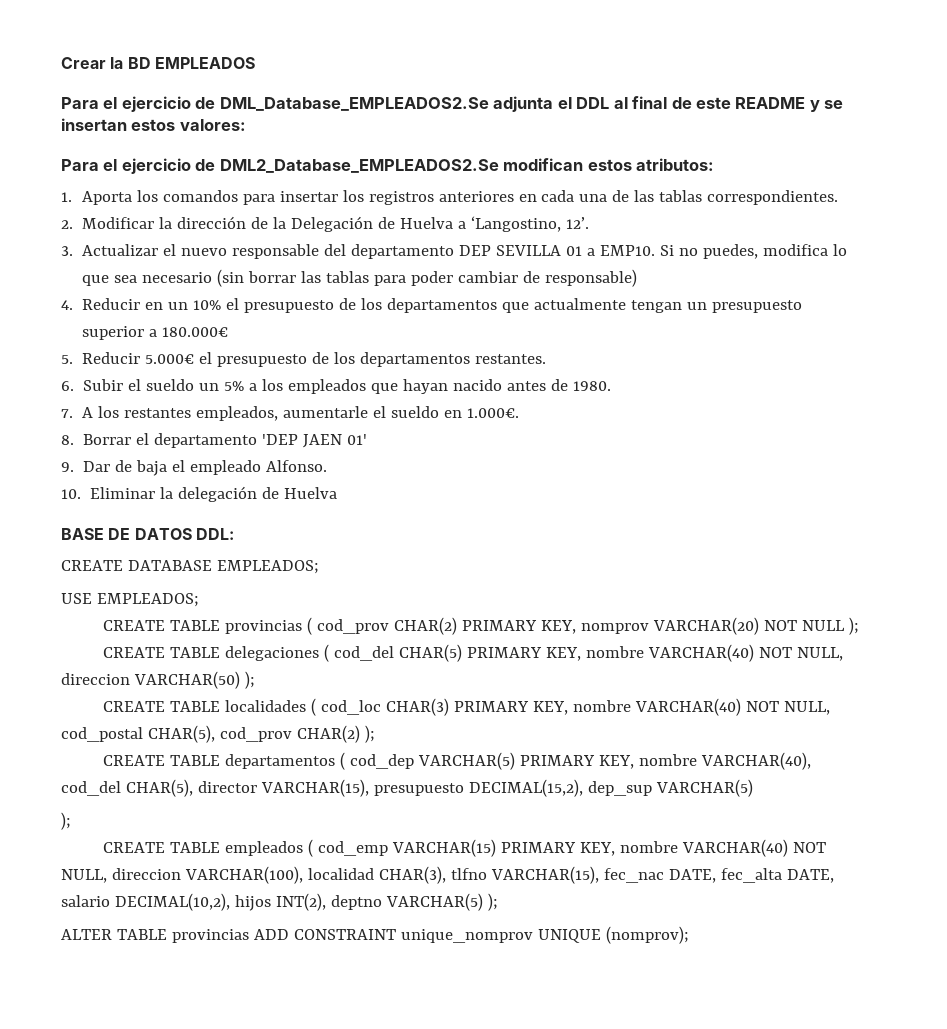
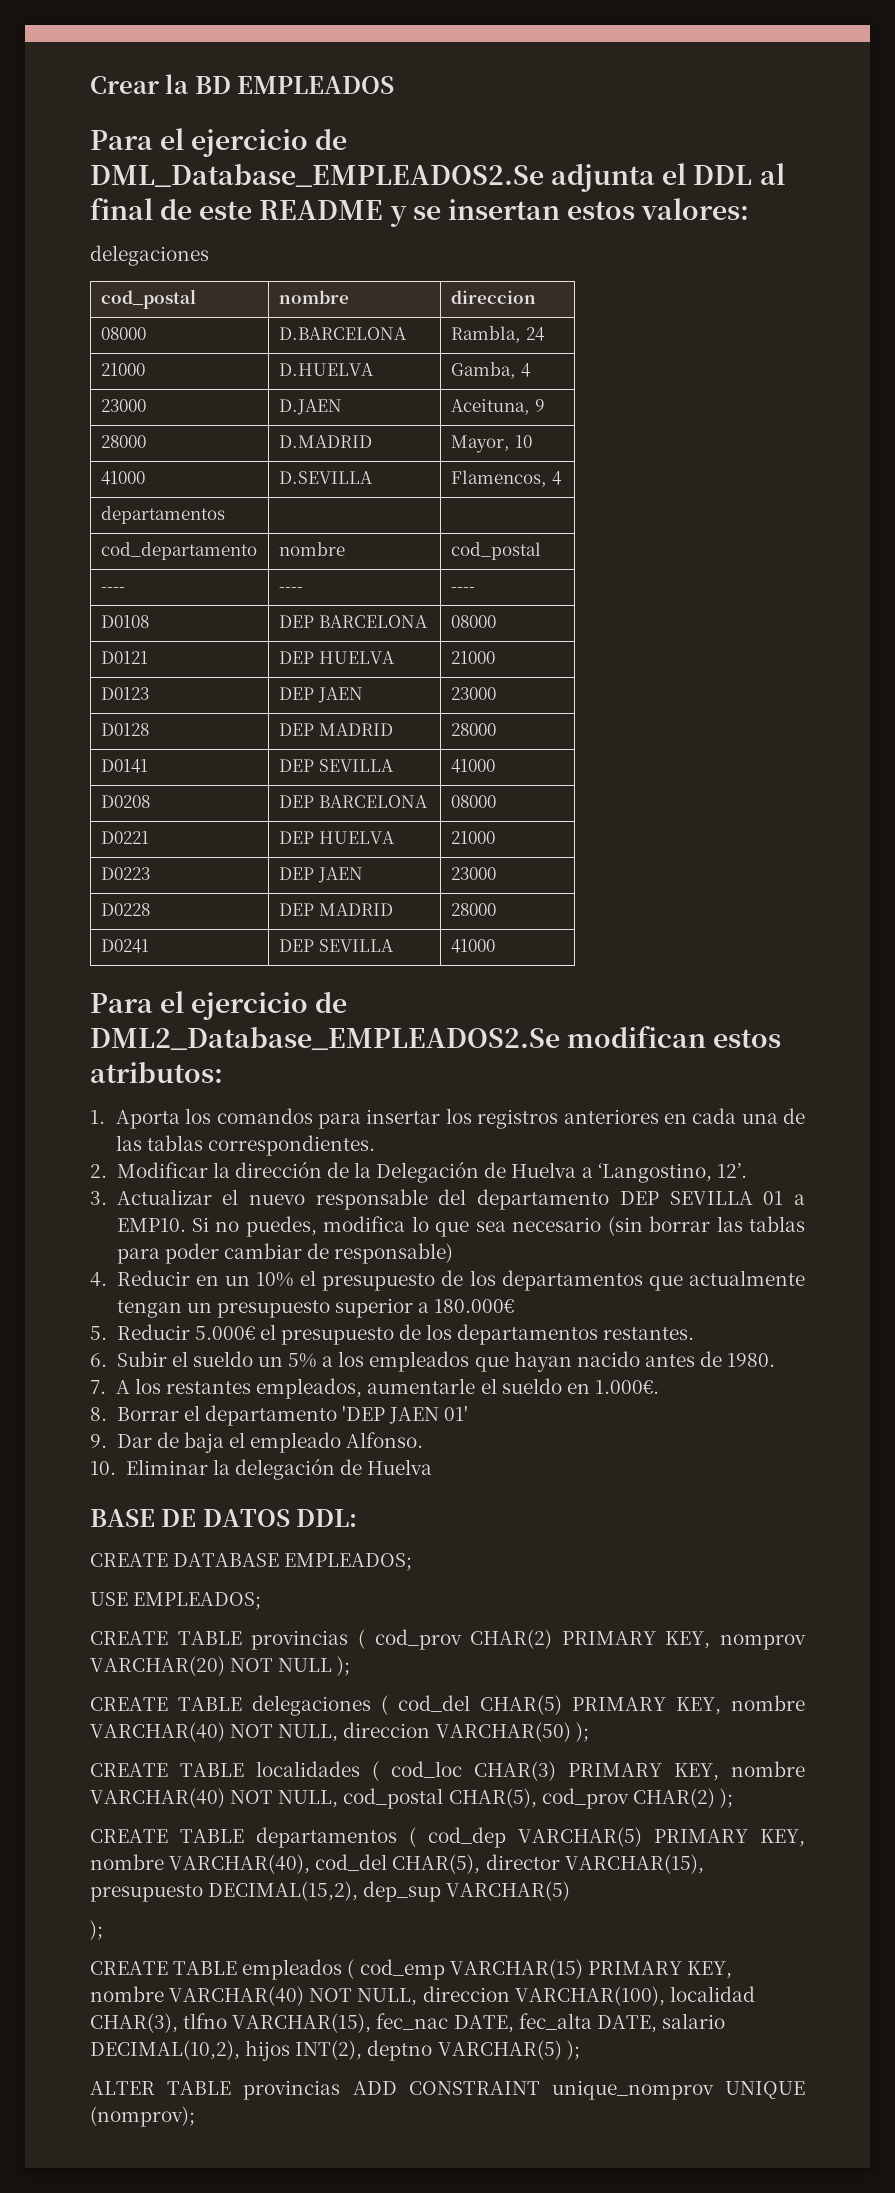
(246, 125) none -> [90,245,209,266] [100,289,196,309] [278,290,349,304] [450,290,536,304] [100,327,146,340] [278,327,407,340] [450,326,545,343] [100,363,145,376] [278,363,374,376] [450,362,531,379] [100,399,146,412] [278,399,342,415] [450,399,545,415] [100,435,146,448] [278,435,372,448] [450,435,532,453] [100,471,145,485] [278,471,373,484] [450,470,562,487] [100,506,225,524] [100,542,257,560] [278,542,345,556] [450,542,541,560] [100,587,125,592] [278,587,303,592] [450,587,475,592] [100,615,149,628] [278,615,428,628] [450,615,496,628] [100,651,148,664] [278,651,395,664] [450,651,495,664] [100,687,149,700] [278,687,363,703] [450,687,496,700] [100,723,149,736] [278,723,393,736] [450,723,496,736] [100,759,148,773] [278,759,394,772] [450,759,495,773] [100,795,150,808] [278,795,428,808] [450,795,496,808] [100,831,149,844] [278,831,395,844] [450,831,495,844] [100,867,150,880] [278,867,363,883] [450,867,496,880] [100,903,150,916] [278,903,393,916] [450,903,496,916] [100,939,149,953] [278,939,394,952] [450,939,495,953] // delegaciones // cod_postal | nombre | direccion // 08000 | D.BARCELONA | Rambla, 24 // 21000 | D.HUELVA | Gamba, 4 // 23000 | D.JAEN | Aceituna, 9 // 28000 | D.MADRID | Mayor, 10 // 41000 | D.SEVILLA | Flamencos, 4 // departamentos | | // cod_departamento | nombre | cod_postal // ---- | ---- | ---- // D0108 | DEP BARCELONA | 08000 // D0121 | DEP HUELVA | 21000 // D0123 | DEP JAEN | 23000 // D0128 | DEP MADRID | 28000 // D0141 | DEP SEVILLA | 41000 // D0208 | DEP BARCELONA | 08000 // D0221 | DEP HUELVA | 21000 // D0223 | DEP JAEN | 23000 // D0228 | DEP MADRID | 28000 // D0241 | DEP SEVILLA | 41000

